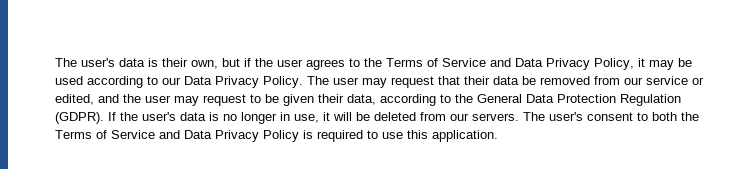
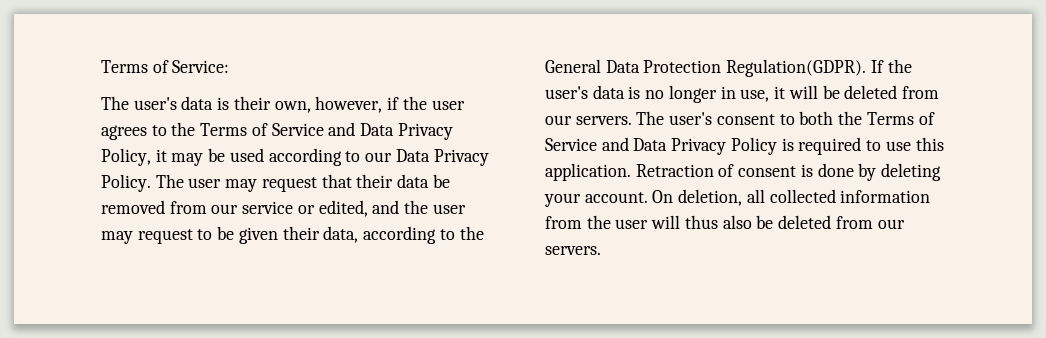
(55, 62) none -> [101,60,230,73] Terms of Service: //
[222,58,240,67] but -> [315,96,383,113] however,
[620,94,681,106] [55,112,104,124] Regulation (GDPR). -> [726,59,867,77] Regulation(GDPR).
(498, 136) none -> [635,163,942,181] [544,189,931,207] [545,215,905,229] [545,246,601,255] Retraction of consent is done by deleting your account. On deletion, all collected information from the user will thus also be deleted from our servers.

